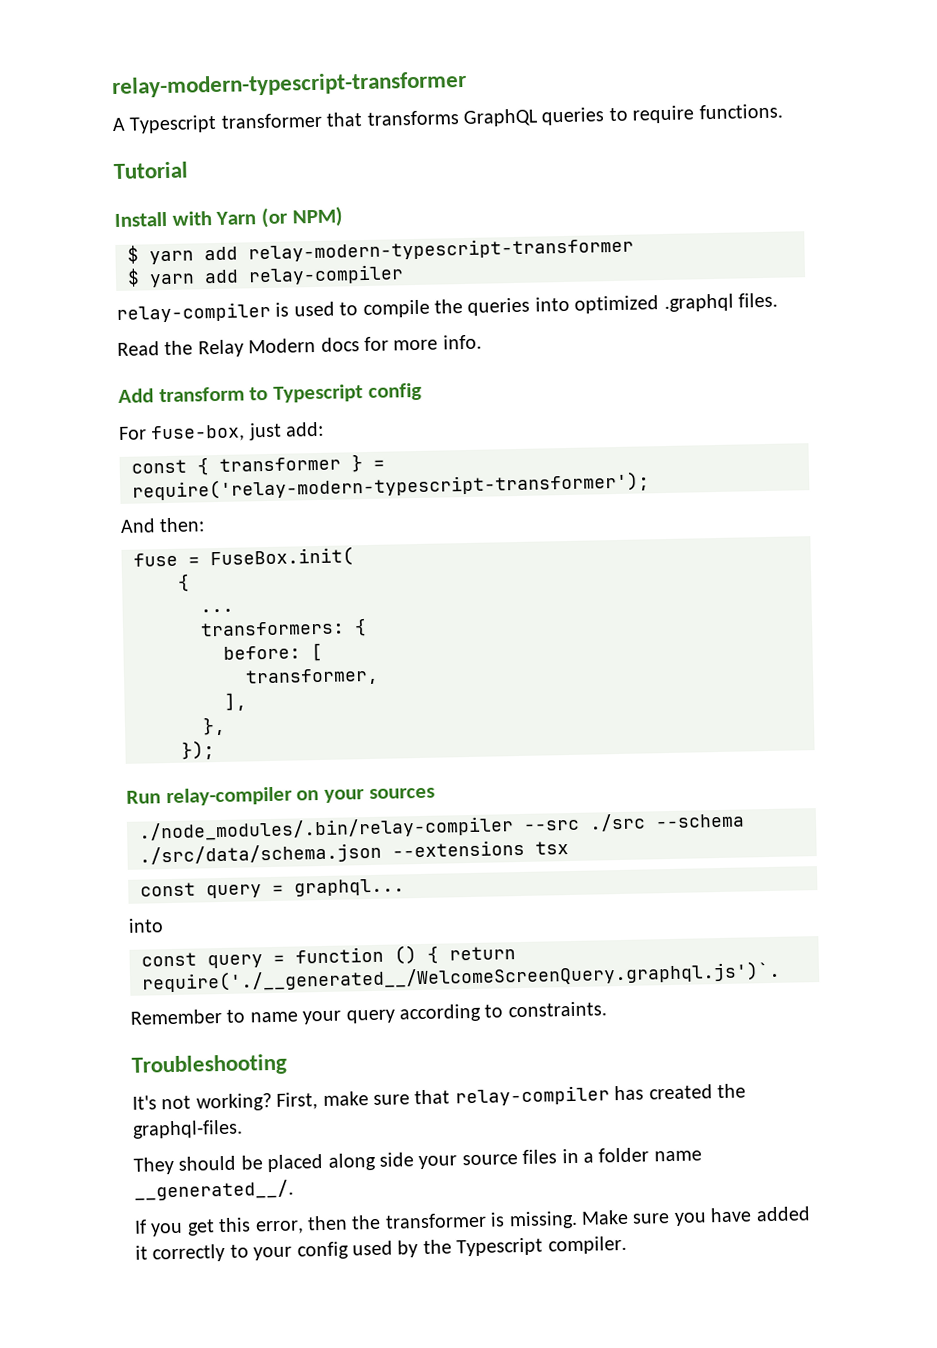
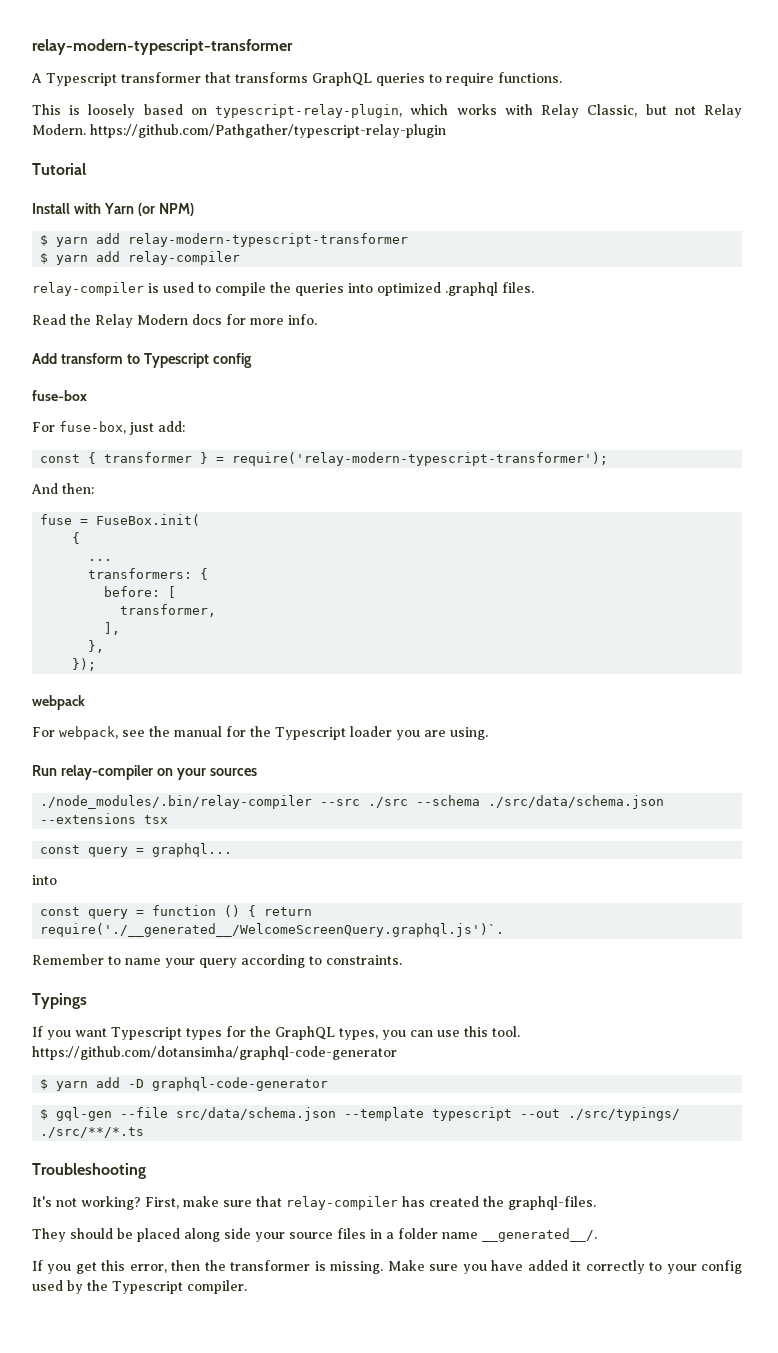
(783, 111) none -> [32,104,743,118] [32,124,446,138] // This is loosely based on typescript-relay-plugin, which works with Relay Classic, but not Relay Modern. https://github.com/Pathgather/typescript-relay-plugin
(422, 391) none -> [32,390,87,401] // fuse-box
(215, 750) none -> [32,695,85,710] [32,726,488,740] // webpack // For webpack, see the manual for the Typescript loader you are using.
(607, 1009) none -> [32,993,87,1009] [32,1026,520,1040] [32,1046,397,1060] [40,1077,329,1091] [40,1107,681,1121] [40,1127,145,1138] // Typings // If you want Typescript types for the GraphQL types, you can use this tool. https://github.com/dotansimha/graphql-code-generator // $ yarn add -D graphql-code-generator // $ gql-gen --file src/data/schema.json --template typescript --out ./src/typings/ ./src/**/*.ts

